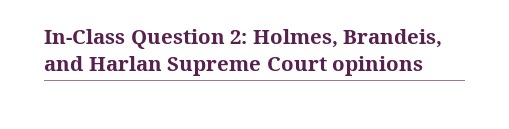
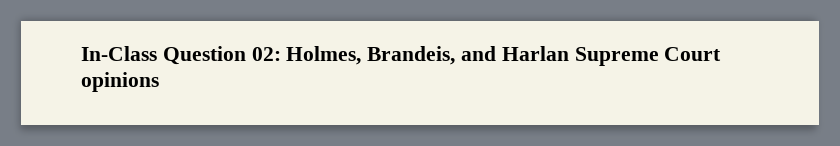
[230,30,248,44] 2: -> [251,47,281,61] 02:

